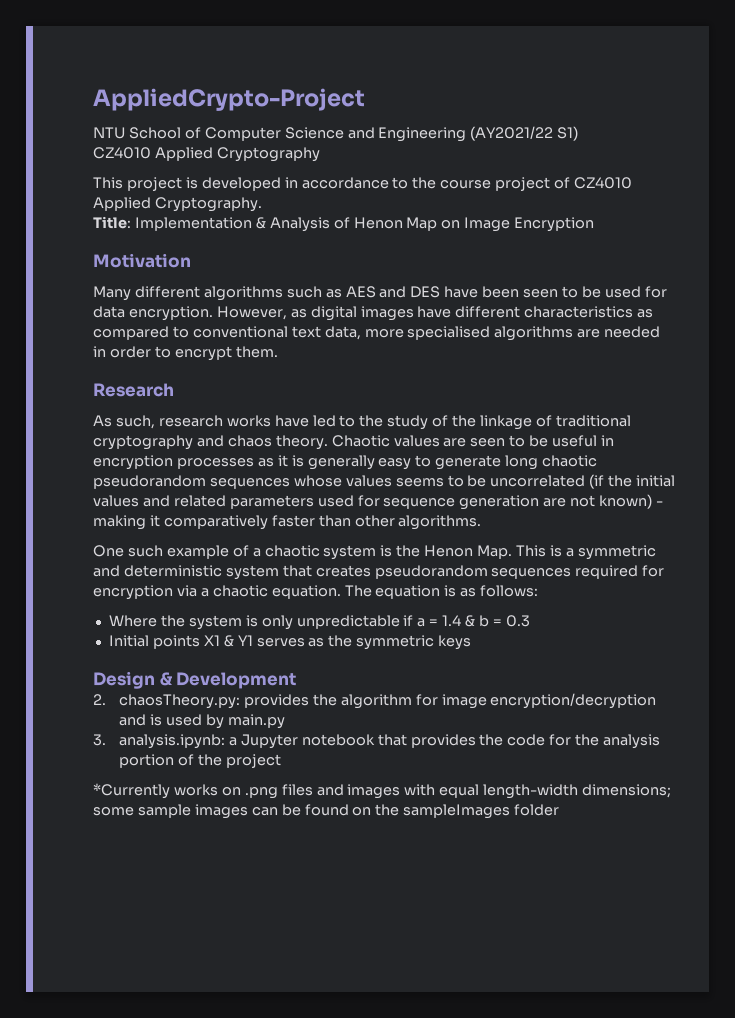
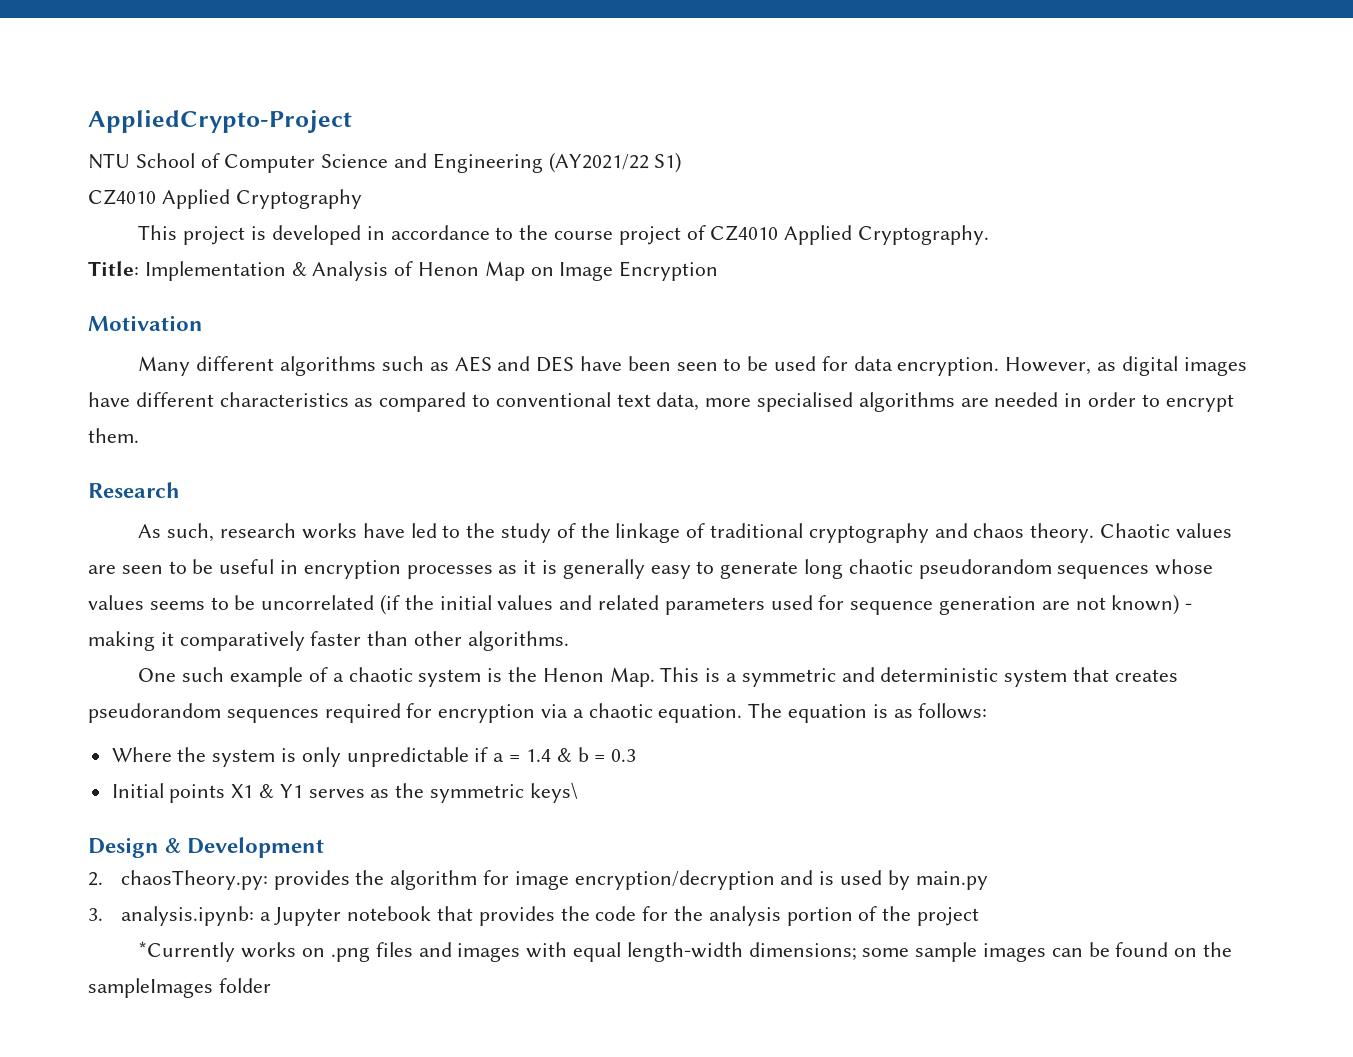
[438,635,472,650] keys -> [529,782,578,803] keys\

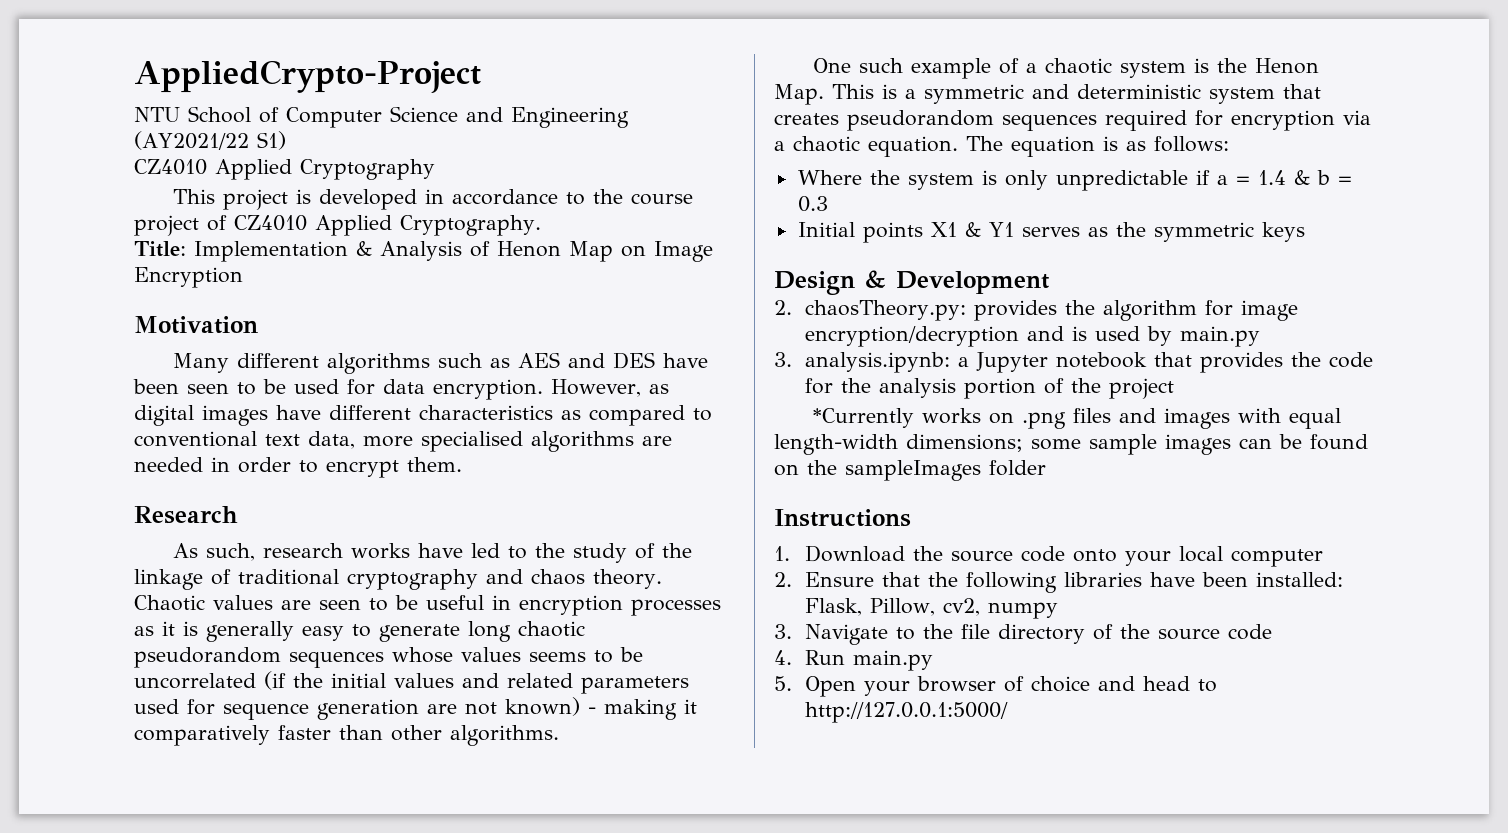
[529,782,578,803] keys\ -> [1261,222,1305,242] keys
(271, 985) none -> [774,509,911,527] [774,545,1324,567] [774,572,1344,593] [805,598,1059,619] [774,624,1273,645] [774,650,934,671] [774,676,1218,697] [805,702,1009,723] // Instructions // 1. Download the source code onto your local computer // 2. Ensure that the following libraries have been installed: Flask, Pillow, cv2, numpy // 3. Navigate to the file directory of the source code // 4. Run main.py // 5. Open your browser of choice and head to http://127.0.0.1:5000/

